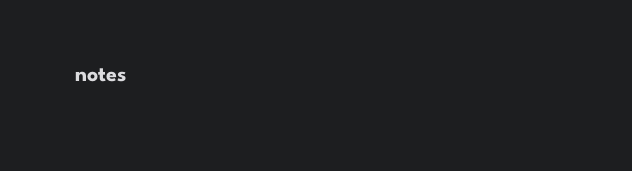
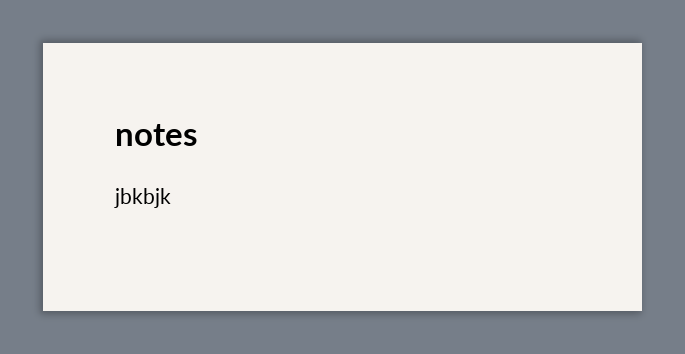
(126, 75) none -> [114,188,171,208] // jbkbjk

